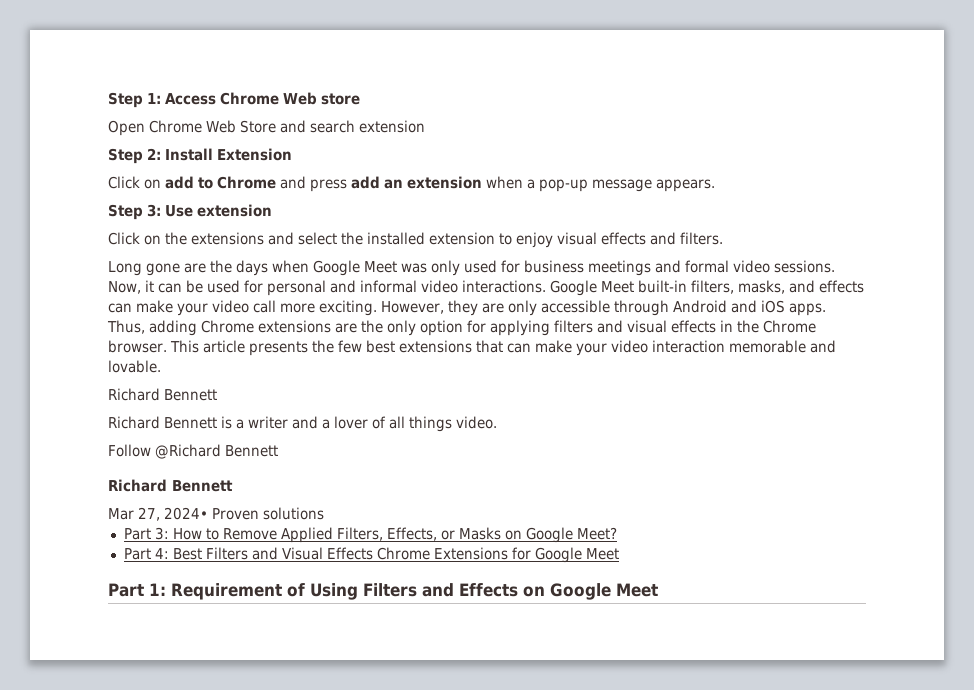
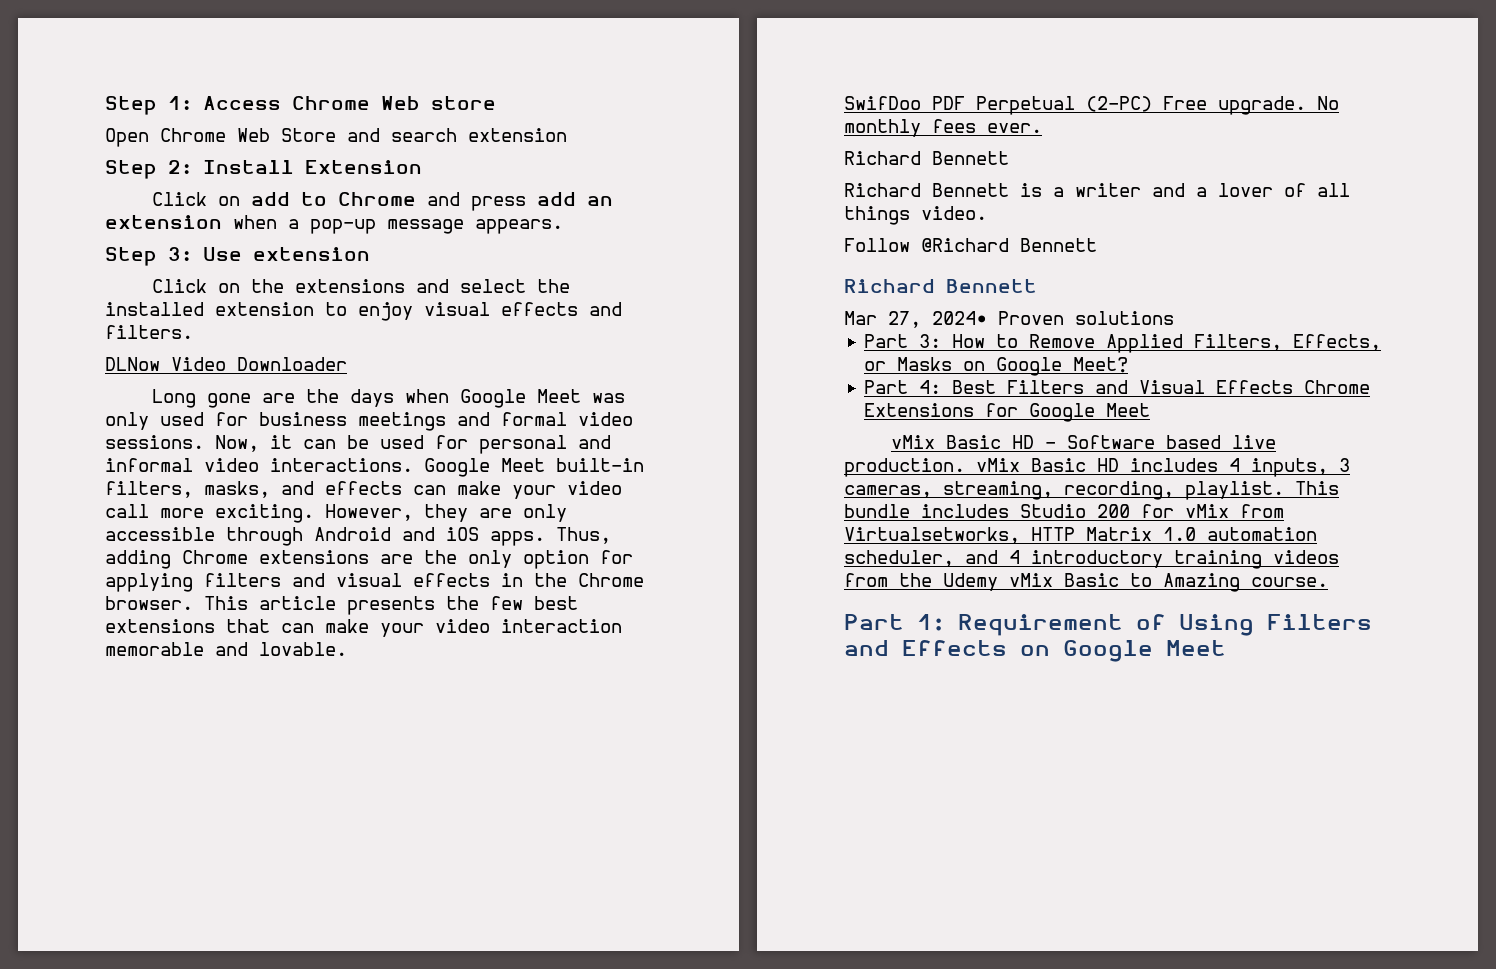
(723, 238) none -> [105,357,347,371] // DLNow Video Downloader
(161, 366) none -> [844,96,1339,115] [844,119,1042,137] // SwifDoo PDF Perpetual (2-PC) Free upgrade. No monthly fees ever.
(619, 554) none -> [891,435,1277,449] [844,458,1350,477] [844,481,1339,500] [844,504,1284,518] [844,527,1317,544] [844,550,1339,569] [844,573,1328,592] // vMix Basic HD - Software based live production. vMix Basic HD includes 4 inputs, 3 cameras, streaming, recording, playlist. This bundle includes Studio 200 for vMix from Virtualsetworks, HTTP Matrix 1.0 automation scheduler, and 4 introductory training videos from the Udemy vMix Basic to Amazing course.

